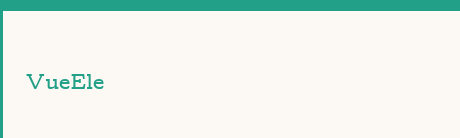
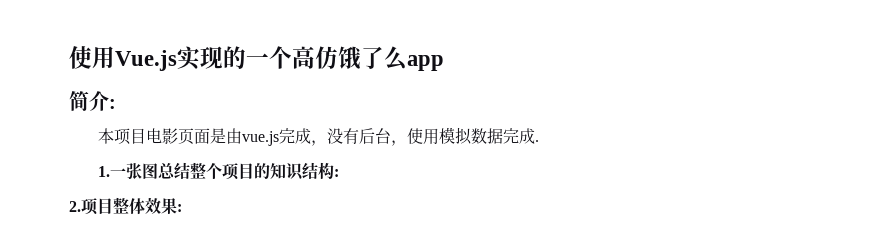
[26,74,104,89] VueEle -> [69,46,444,71] [69,91,116,111] [98,127,540,146] [98,162,340,181] [69,197,182,215] 使用Vue.js实现的一个高仿饿了么app // 简介: // 本项目电影页面是由vue.js完成，没有后台，使用模拟数据完成. // 1.一张图总结整个项目的知识结构: // 2.项目整体效果:

